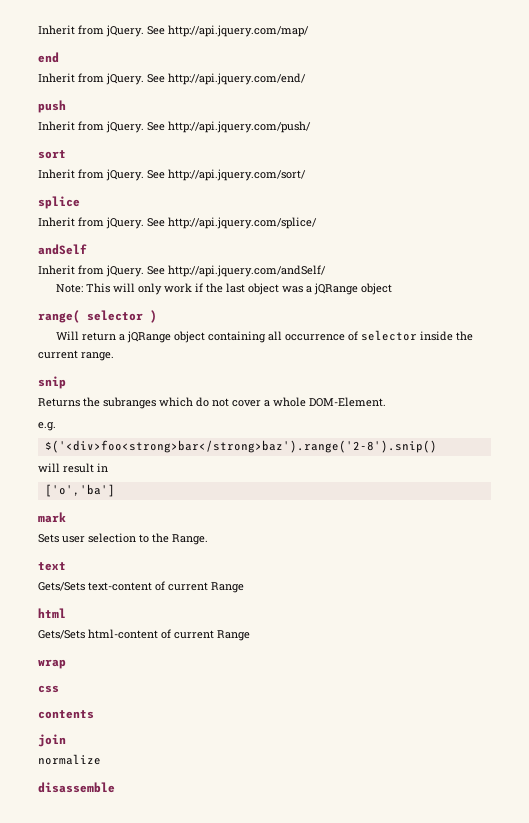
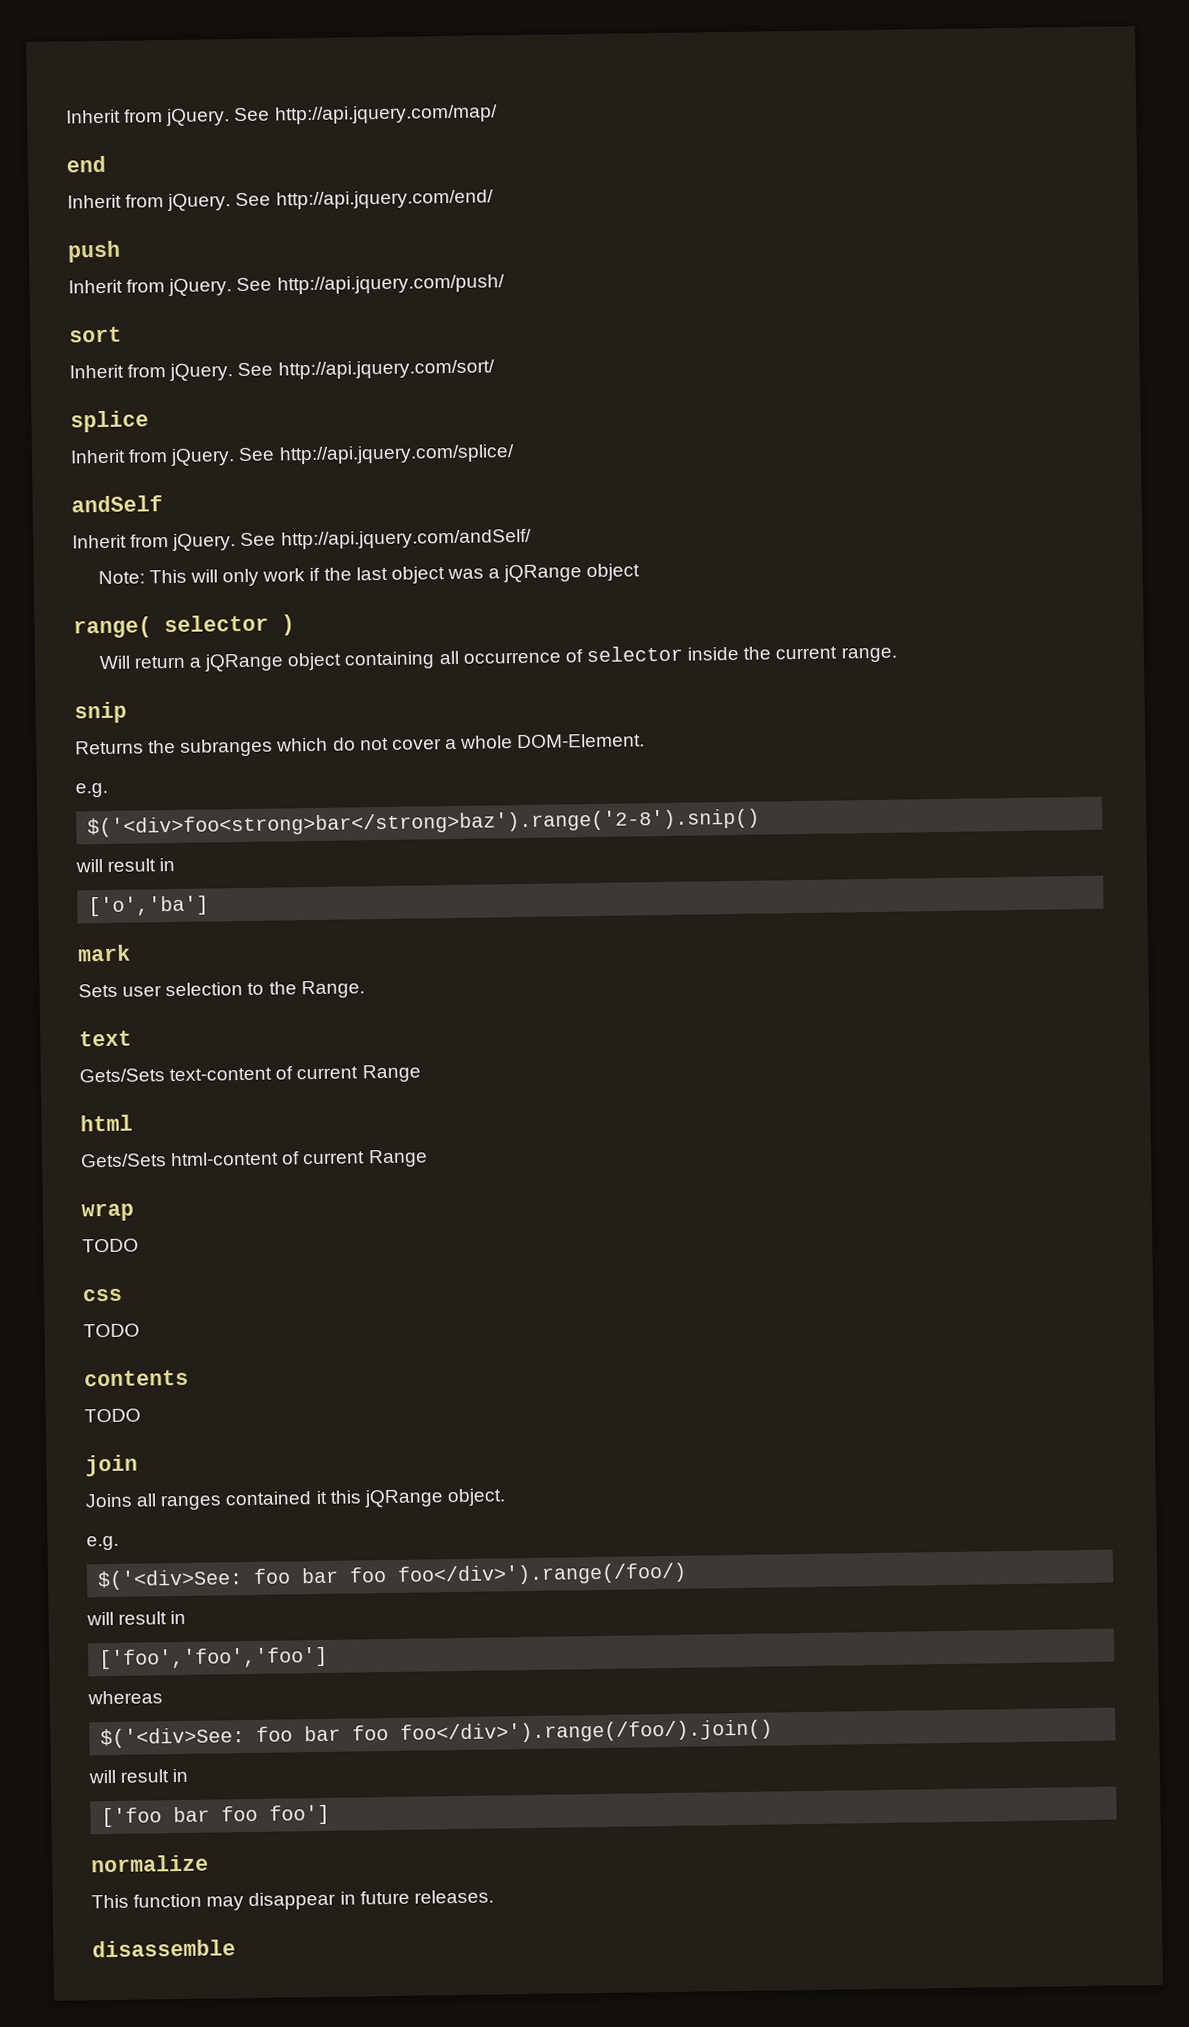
(66, 664) none -> [82,1238,139,1253] // TODO
(59, 689) none -> [83,1323,140,1338] // TODO
(94, 714) none -> [84,1408,141,1423] // TODO
[38,754,101,765] normalize -> [85,1488,506,1511] [86,1535,119,1551] [97,1562,688,1591] [86,1610,187,1626] [99,1646,329,1670] [87,1690,163,1705] [100,1719,774,1749] [88,1768,189,1784] [101,1804,331,1828] [91,1854,209,1873] [91,1889,494,1911] Joins all ranges contained it this jQRange object. // e.g. // $('<div>See: foo bar foo foo</div>').range(/foo/) // will result in // ['foo','foo','foo'] // whereas // $('<div>See: foo bar foo foo</div>').range(/foo/).join() // will result in // ['foo bar foo foo'] // normalize // This function may disappear in future releases.

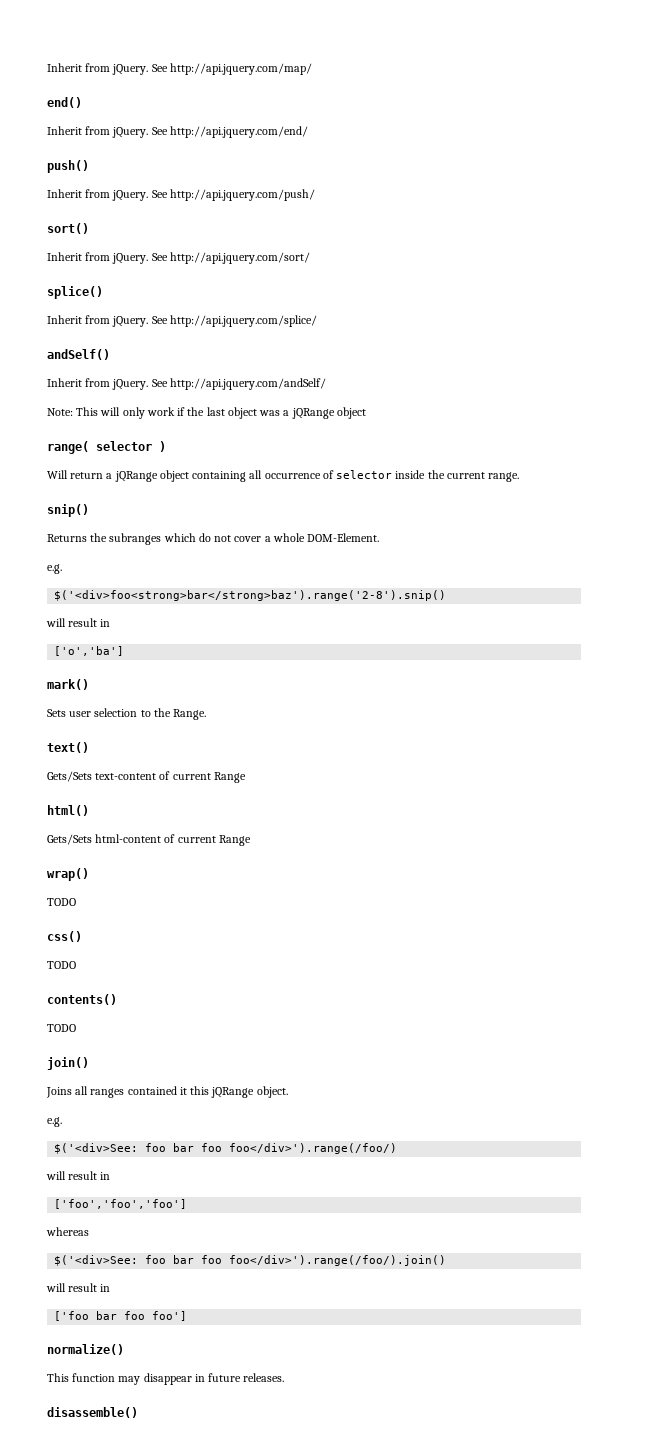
[66,155,106,173] end -> [47,97,82,108] end()
[67,240,121,263] push -> [47,160,89,173] push()
[69,326,122,343] sort -> [47,223,89,234] sort()
[70,410,149,433] splice -> [47,286,103,299] splice()
[71,495,163,513] andSelf -> [47,349,110,360] andSelf()
[74,701,127,724] snip -> [47,504,89,517] snip()
[77,944,131,962] mark -> [47,679,89,690] mark()
[79,1030,132,1047] text -> [47,742,89,753] text()
[80,1114,133,1132] html -> [47,805,89,816] html()
[81,1202,134,1222] [82,1238,139,1253] [82,1288,123,1302] [83,1323,140,1338] [84,1369,189,1387] [84,1408,141,1423] [85,1454,138,1477] wrap // TODO // css // TODO // contents // TODO // join -> [47,868,89,881] [47,898,76,906] [47,931,82,942] [47,961,76,969] [47,994,117,1005] [47,1024,76,1032] [47,1057,89,1070] wrap() // TODO // css() // TODO // contents() // TODO // join()
[91,1854,209,1873] normalize -> [47,1344,124,1355] normalize()
[92,1939,236,1958] disassemble -> [47,1407,138,1418] disassemble()

